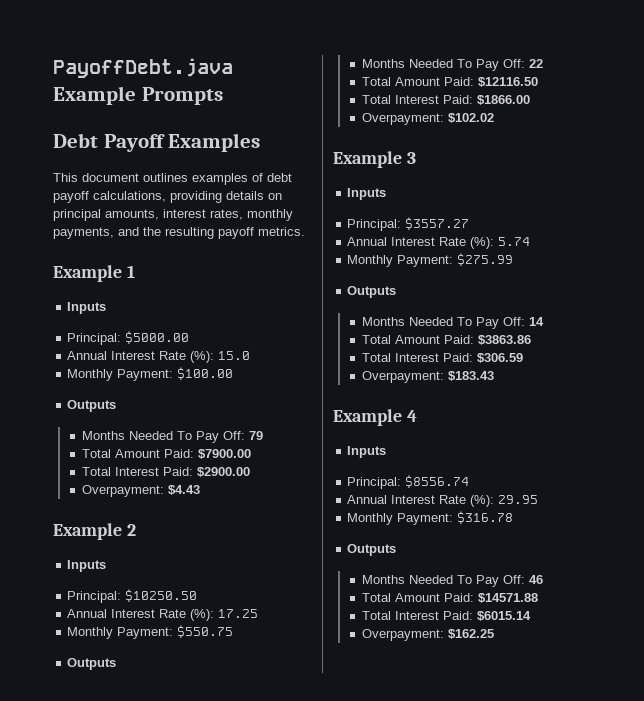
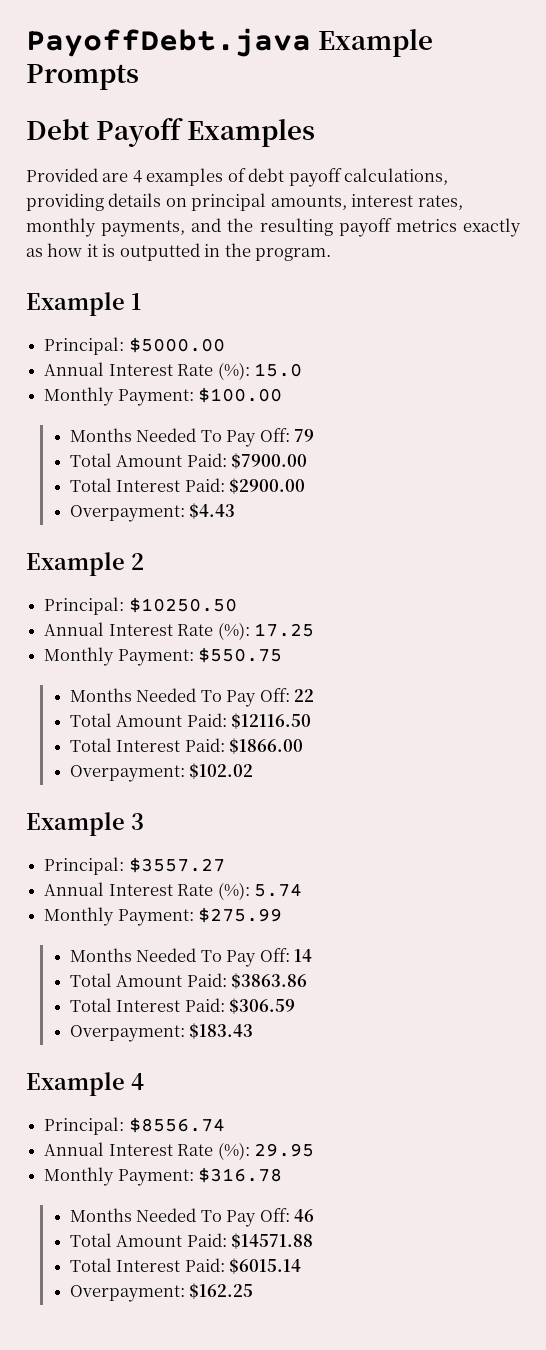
[53,173,188,182] This document outlines -> [26,168,142,183] Provided are 4
[258,227,305,236] metrics. -> [395,218,521,237] [26,243,332,261] metrics exactly as how it is outputted in the program.
[67,302,107,314] // Inputs -> (141, 301) none
[67,400,117,412] // Outputs -> (283, 395) none
[67,560,107,572] // Inputs -> (144, 561) none
[67,658,117,670] // Outputs -> (283, 655) none
[347,188,387,200] // Inputs -> (144, 821) none
[347,286,397,298] // Outputs -> (283, 915) none
[347,446,387,458] // Inputs -> (144, 1081) none
[347,544,397,556] // Outputs -> (283, 1175) none

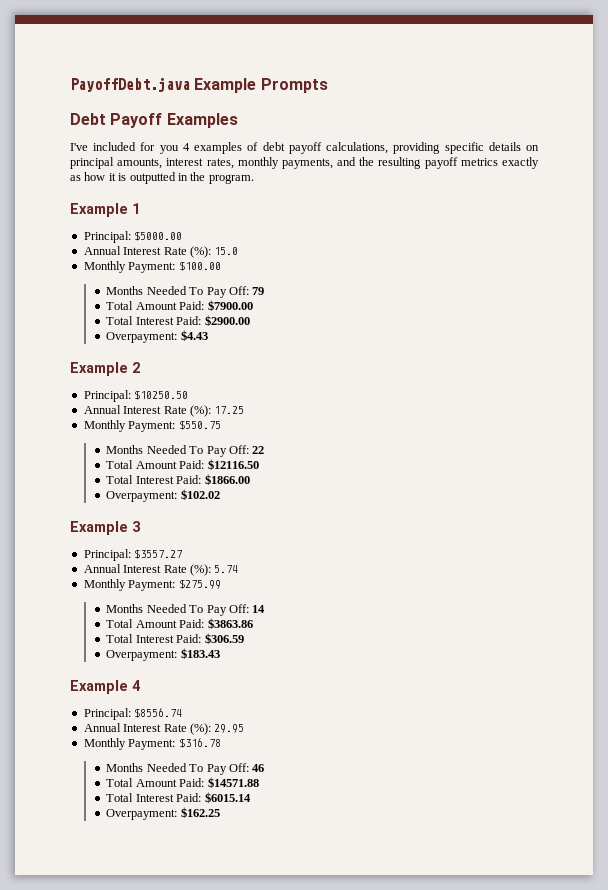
[26,168,129,182] Provided are -> [70,142,179,154] I've included for you
(104, 202) none -> [444,142,484,154] specific

